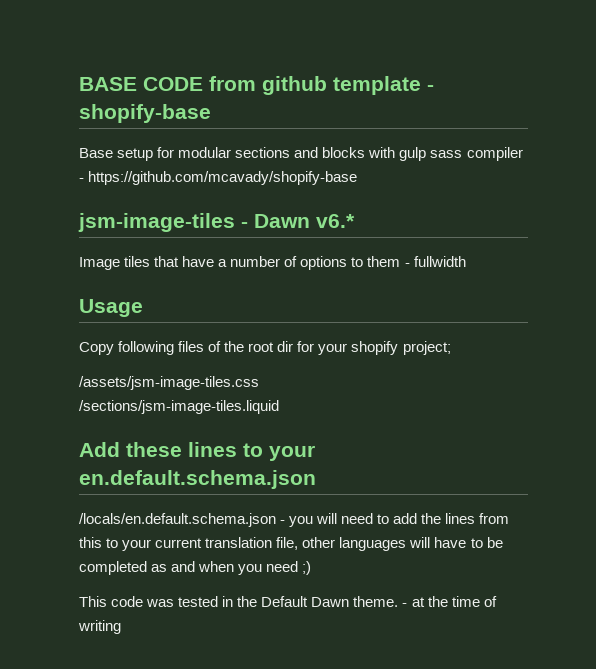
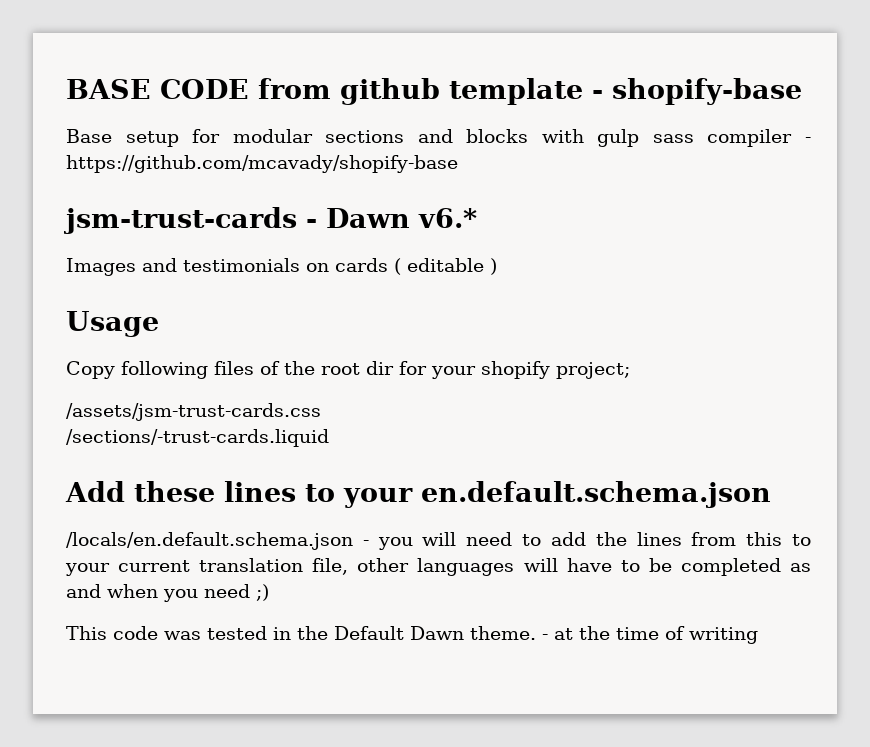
[78,213,235,232] jsm-image-tiles -> [64,207,297,234] jsm-trust-cards
[79,256,466,270] Image tiles that have a number of options to them - fullwidth -> [66,258,497,276] Images and testimonials on cards ( editable )
[79,376,259,390] [79,400,279,414] /assets/jsm-image-tiles.css // /sections/jsm-image-tiles.liquid -> [66,403,321,421] [66,429,329,447] /assets/jsm-trust-cards.css // /sections/-trust-cards.liquid

